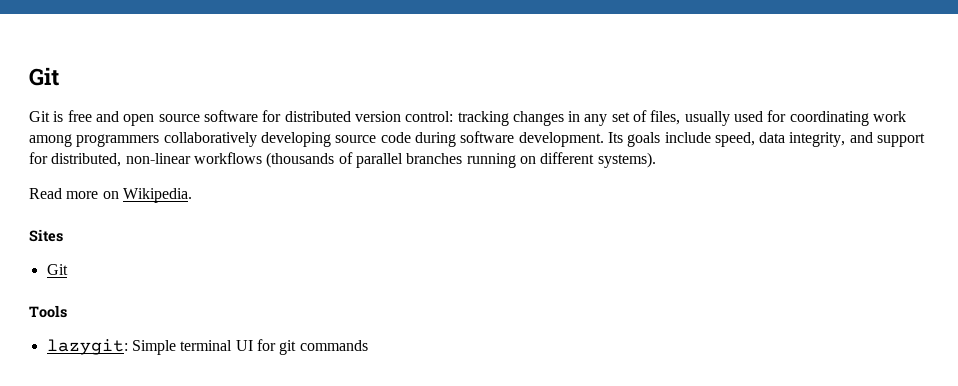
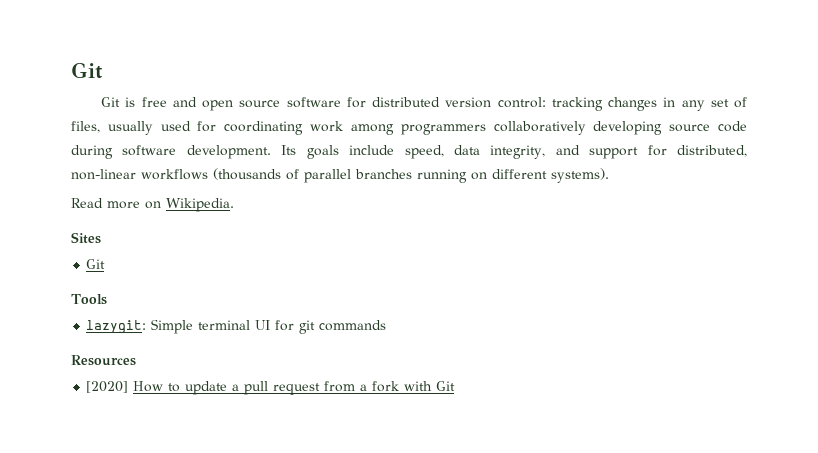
(368, 345) none -> [71,355,136,366] [86,381,456,395] // Resources // [2020] How to update a pull request from a fork with Git

